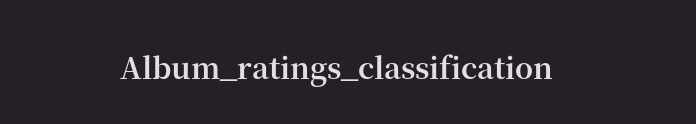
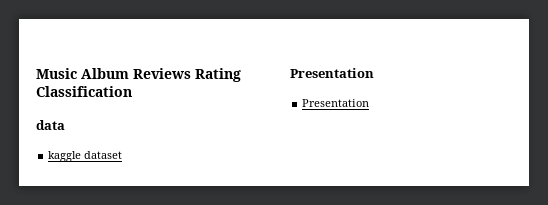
[120,54,553,87] Album_ratings_classification -> [36,68,241,82] [36,86,132,97] [36,120,65,130] [48,151,123,162] [290,68,374,78] [302,99,370,107] Music Album Reviews Rating Classification // data // kaggle dataset // Presentation // Presentation

